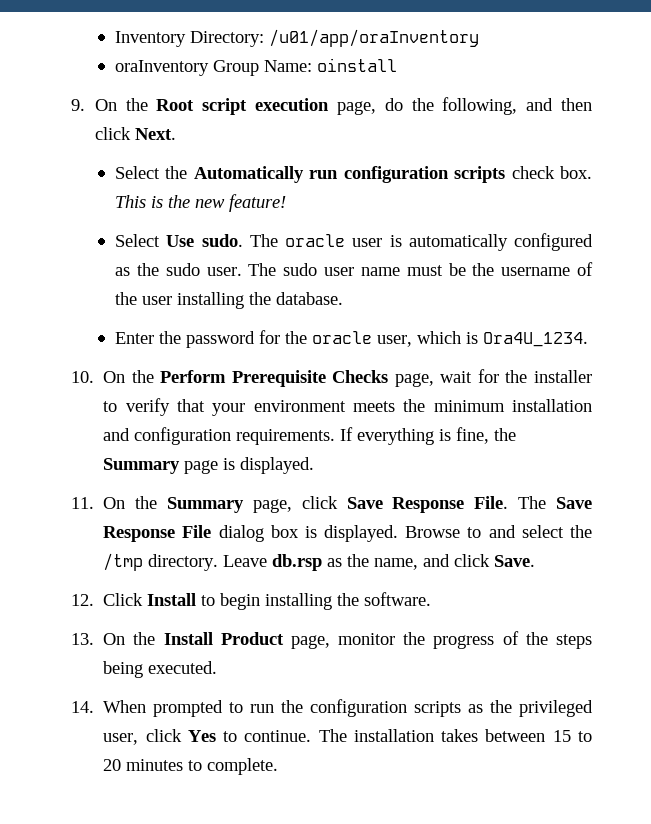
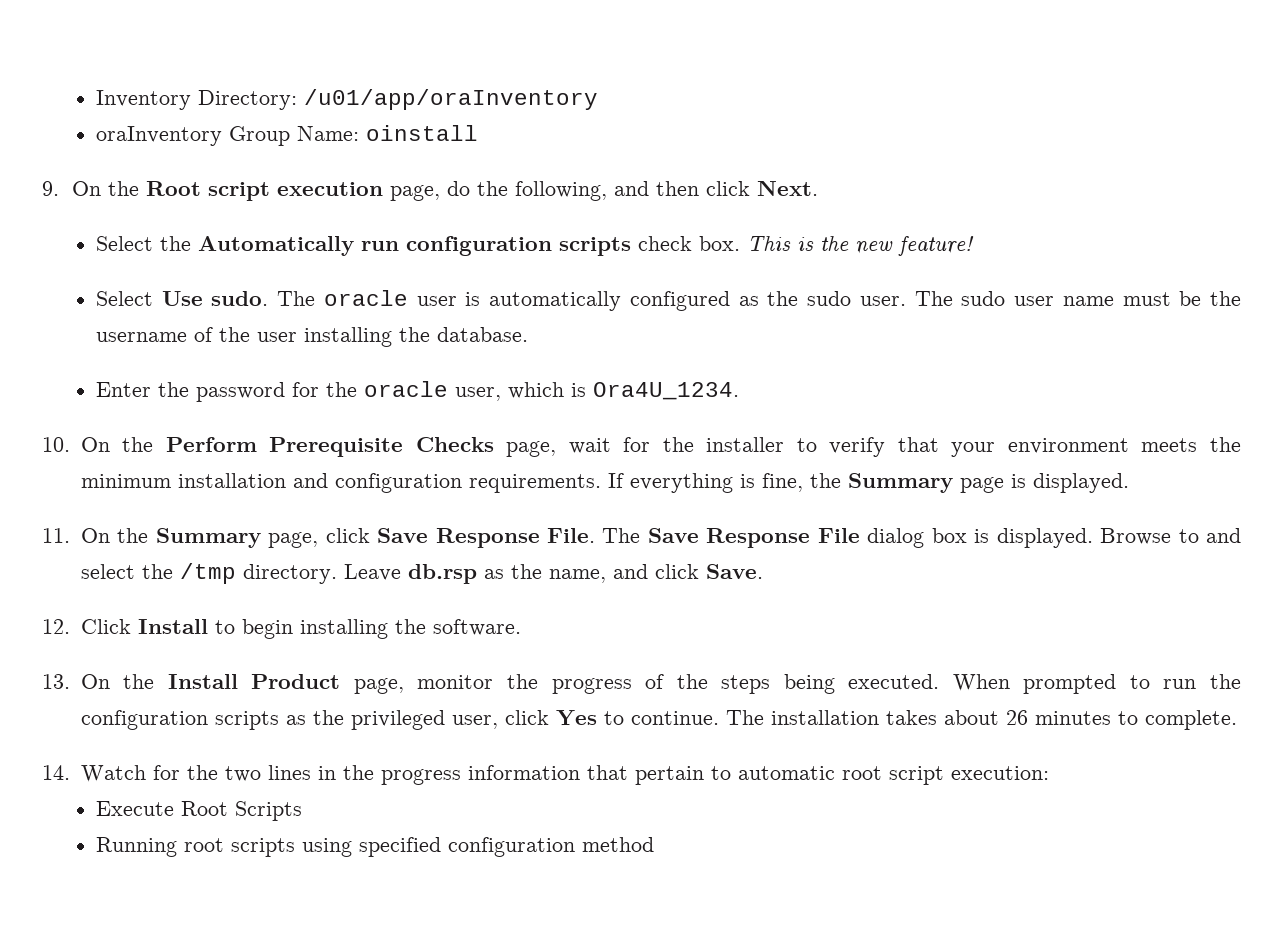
[71,701,94,713] // 14. -> (940, 681) none
[485,729,592,742] [103,759,122,771] between 15 to 20 -> [943,710,1028,725] about 26
(279, 766) none -> [42,765,1049,785] [95,801,302,821] [95,837,654,857] // 14. Watch for the two lines in the progress information that pertain to automatic root script execution: // Execute Root Scripts // Running root scripts using specified configuration method

